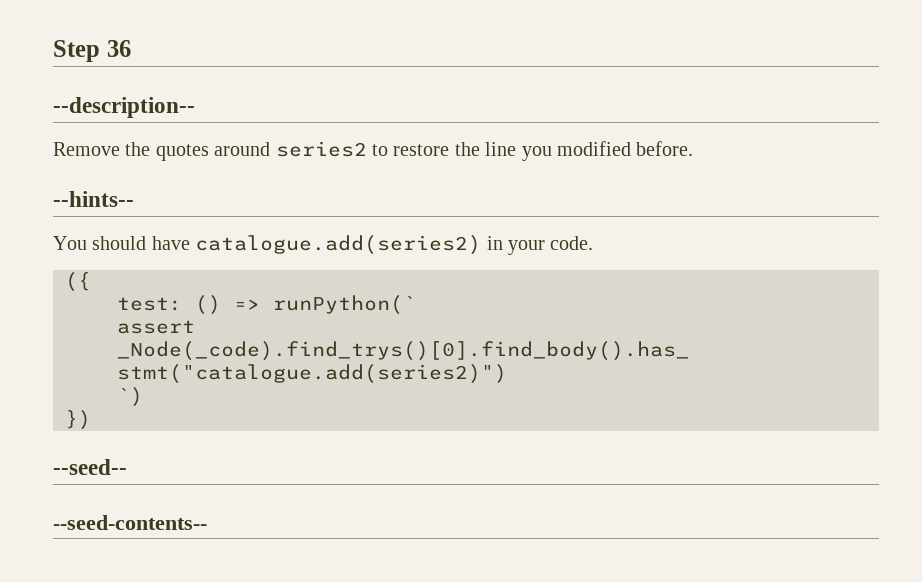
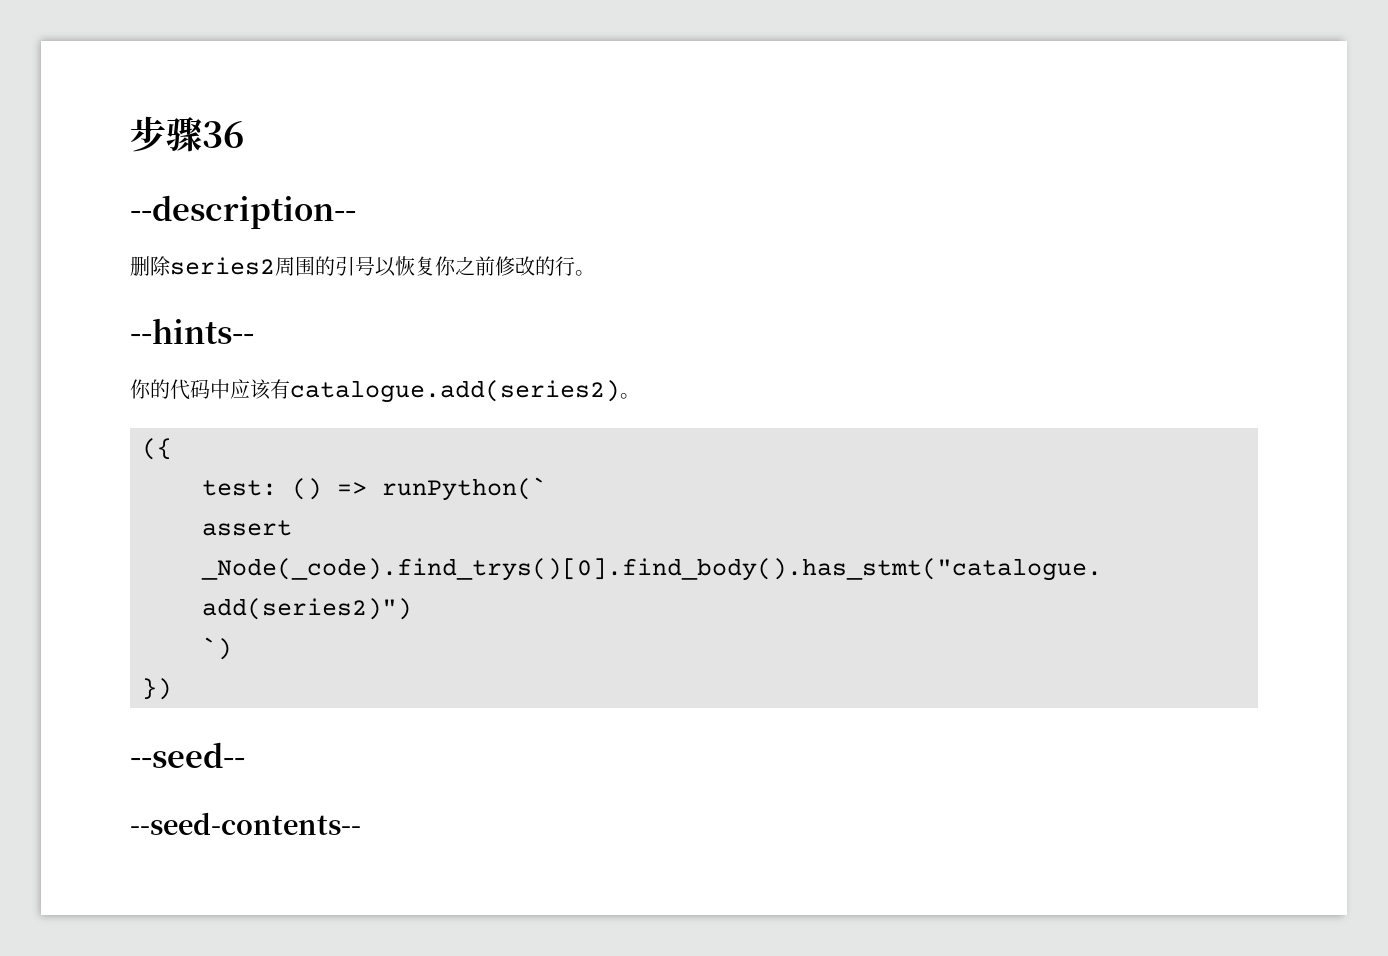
[53,40,100,62] Step -> [130,116,202,152] 步骤
[53,141,694,161] [53,191,134,207] [53,235,594,255] Remove the quotes around series2 to restore the line you modified before. // --hints-- // You should have catalogue.add(series2) in your code. -> [130,256,595,277] [130,318,254,344] [130,379,640,403] 删除series2周围的引号以恢复你之前修改的行。 // --hints-- // 你的代码中应该有catalogue.add(series2)。

